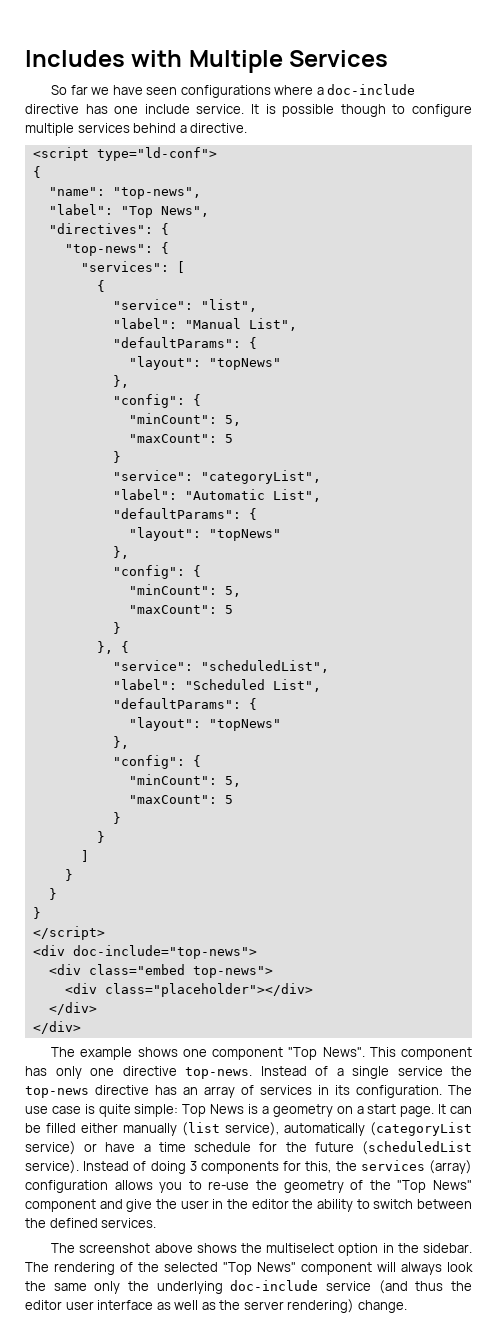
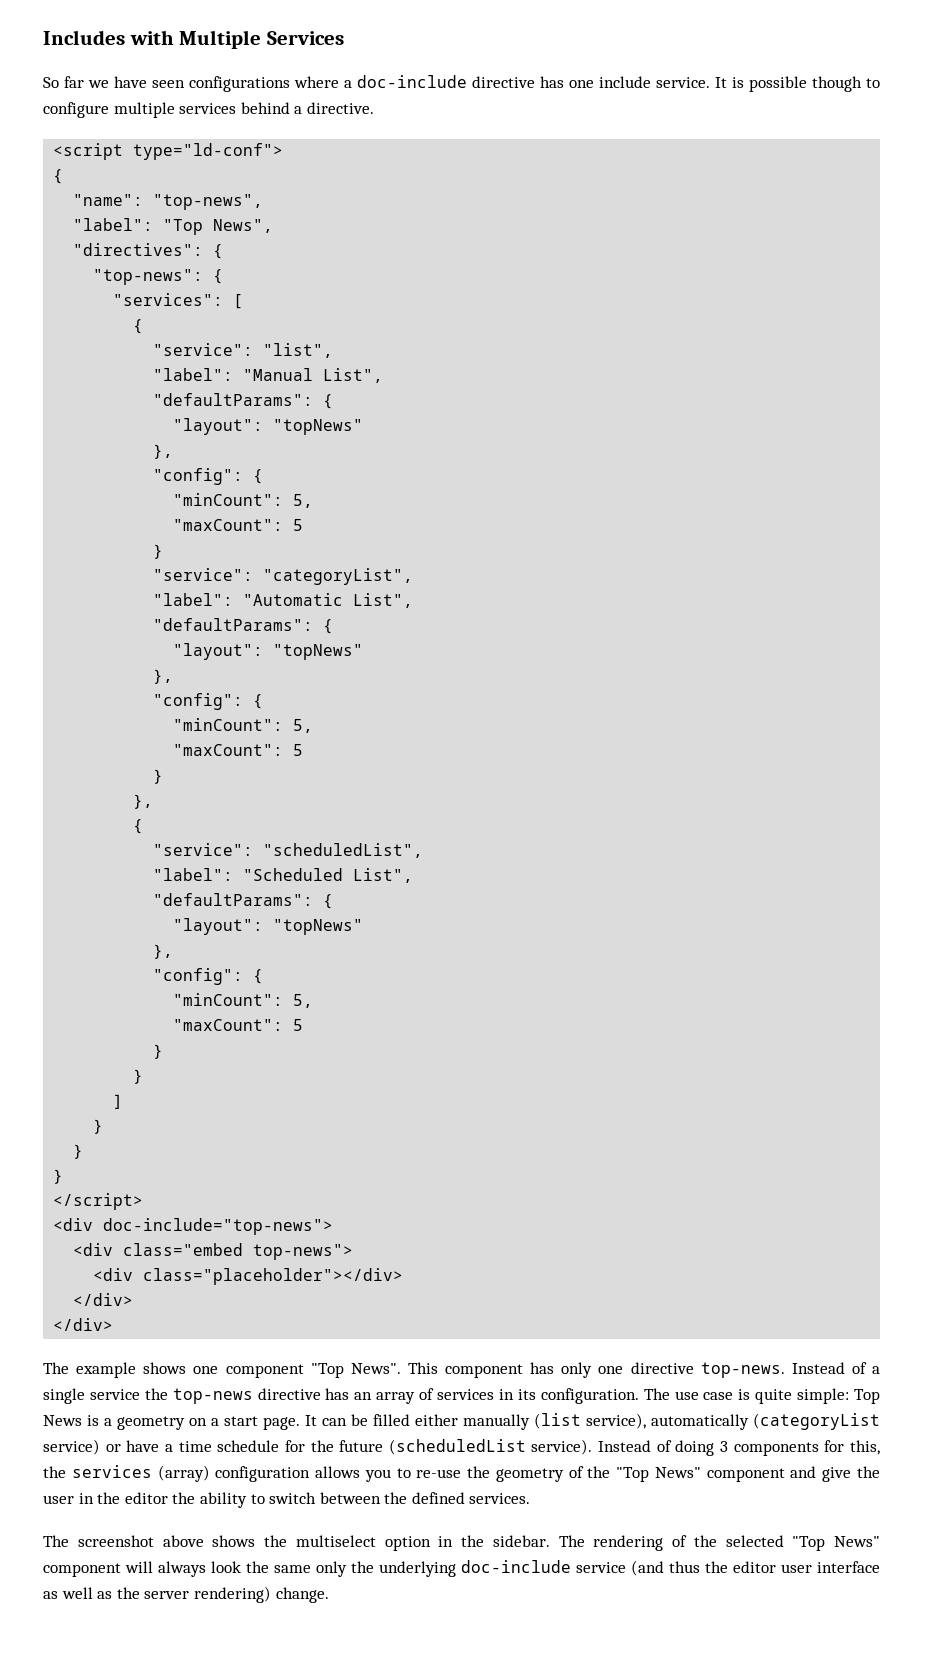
(113, 647) none -> (154, 801) //

